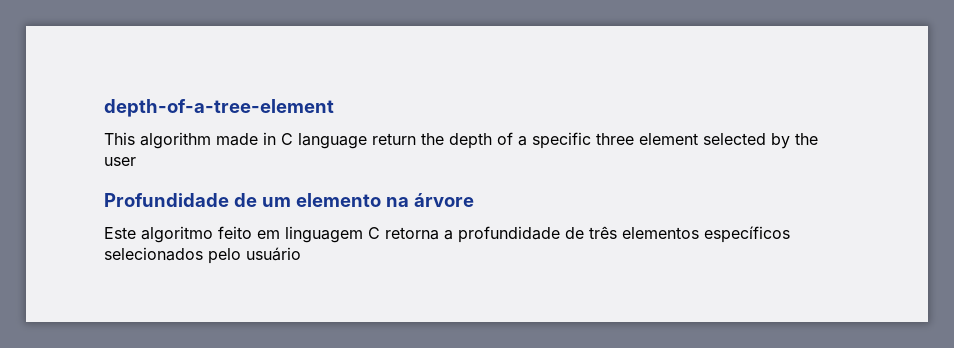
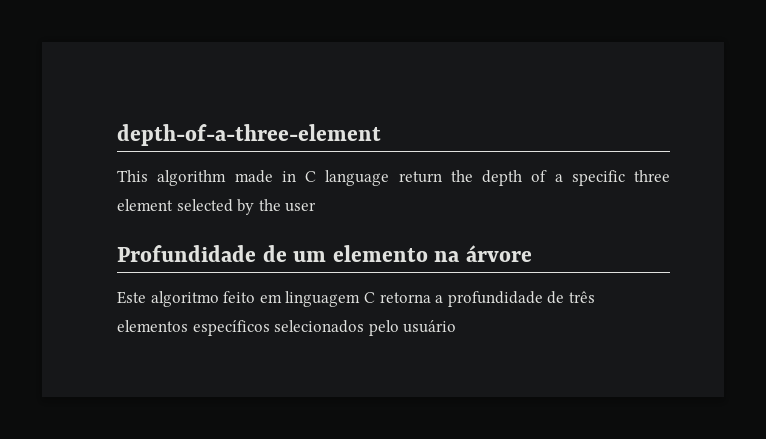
[104,99,334,117] depth-of-a-tree-element -> [117,124,381,146] depth-of-a-three-element

